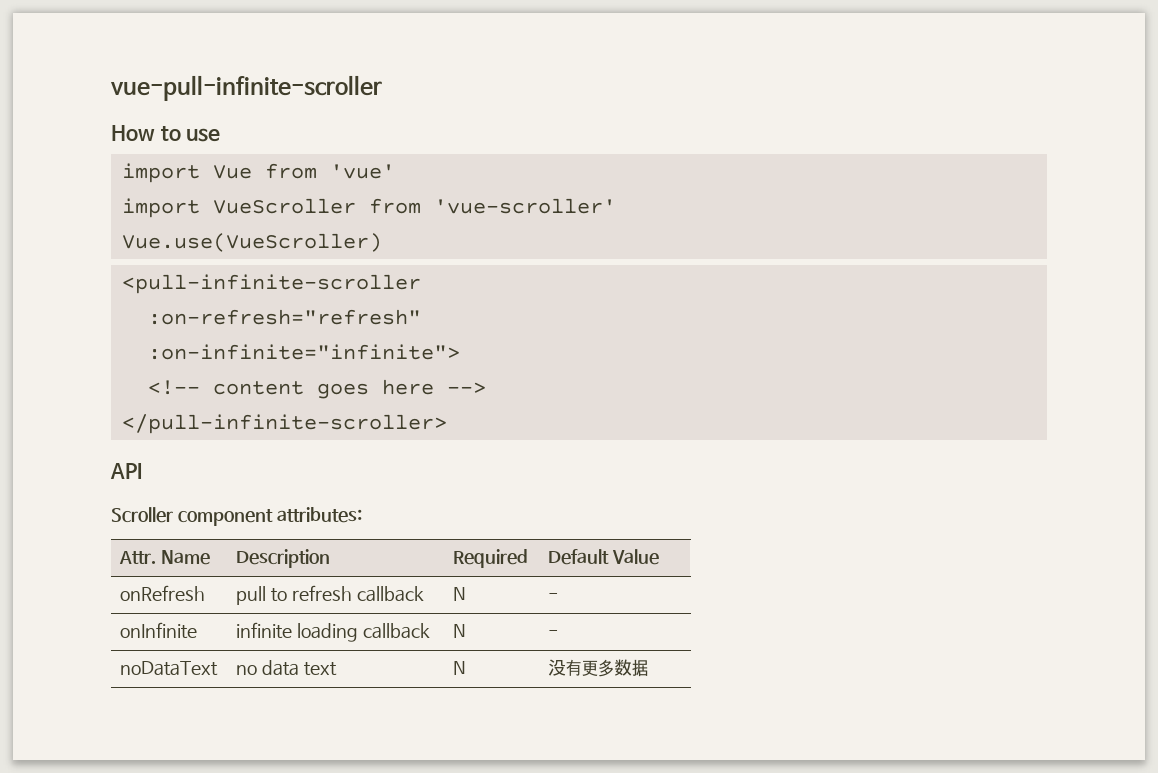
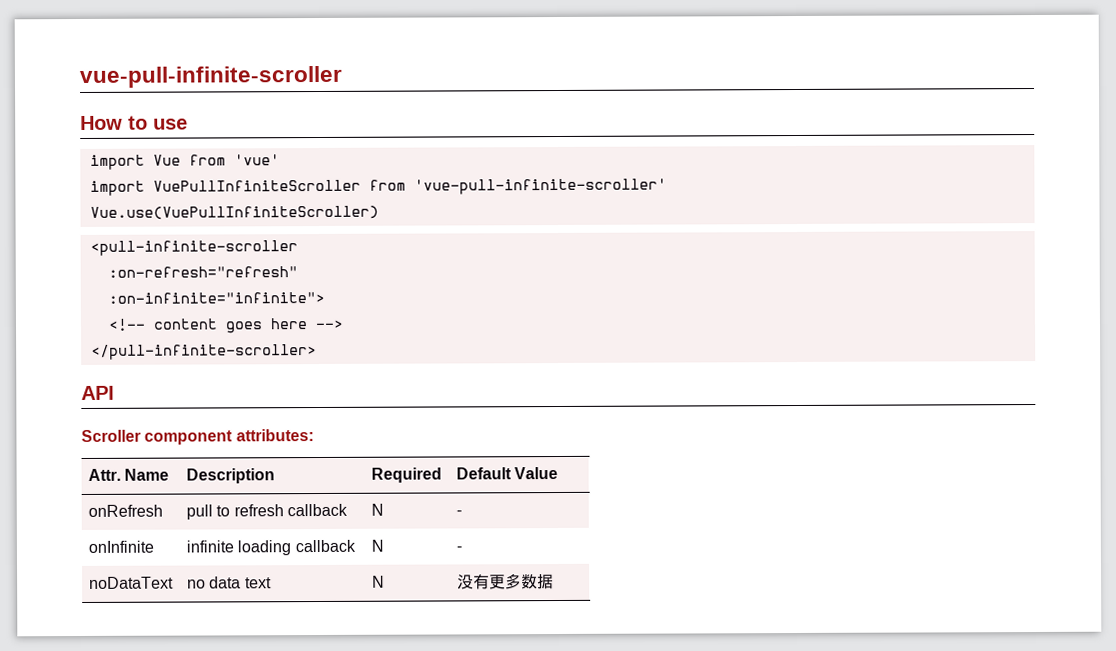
[212,198,616,214] [121,233,382,252] VueScroller from 'vue-scroller' // Vue.use(VueScroller) -> [152,178,667,195] [89,205,379,220] VuePullInfiniteScroller from 'vue-pull-infinite-scroller' // Vue.use(VuePullInfiniteScroller)

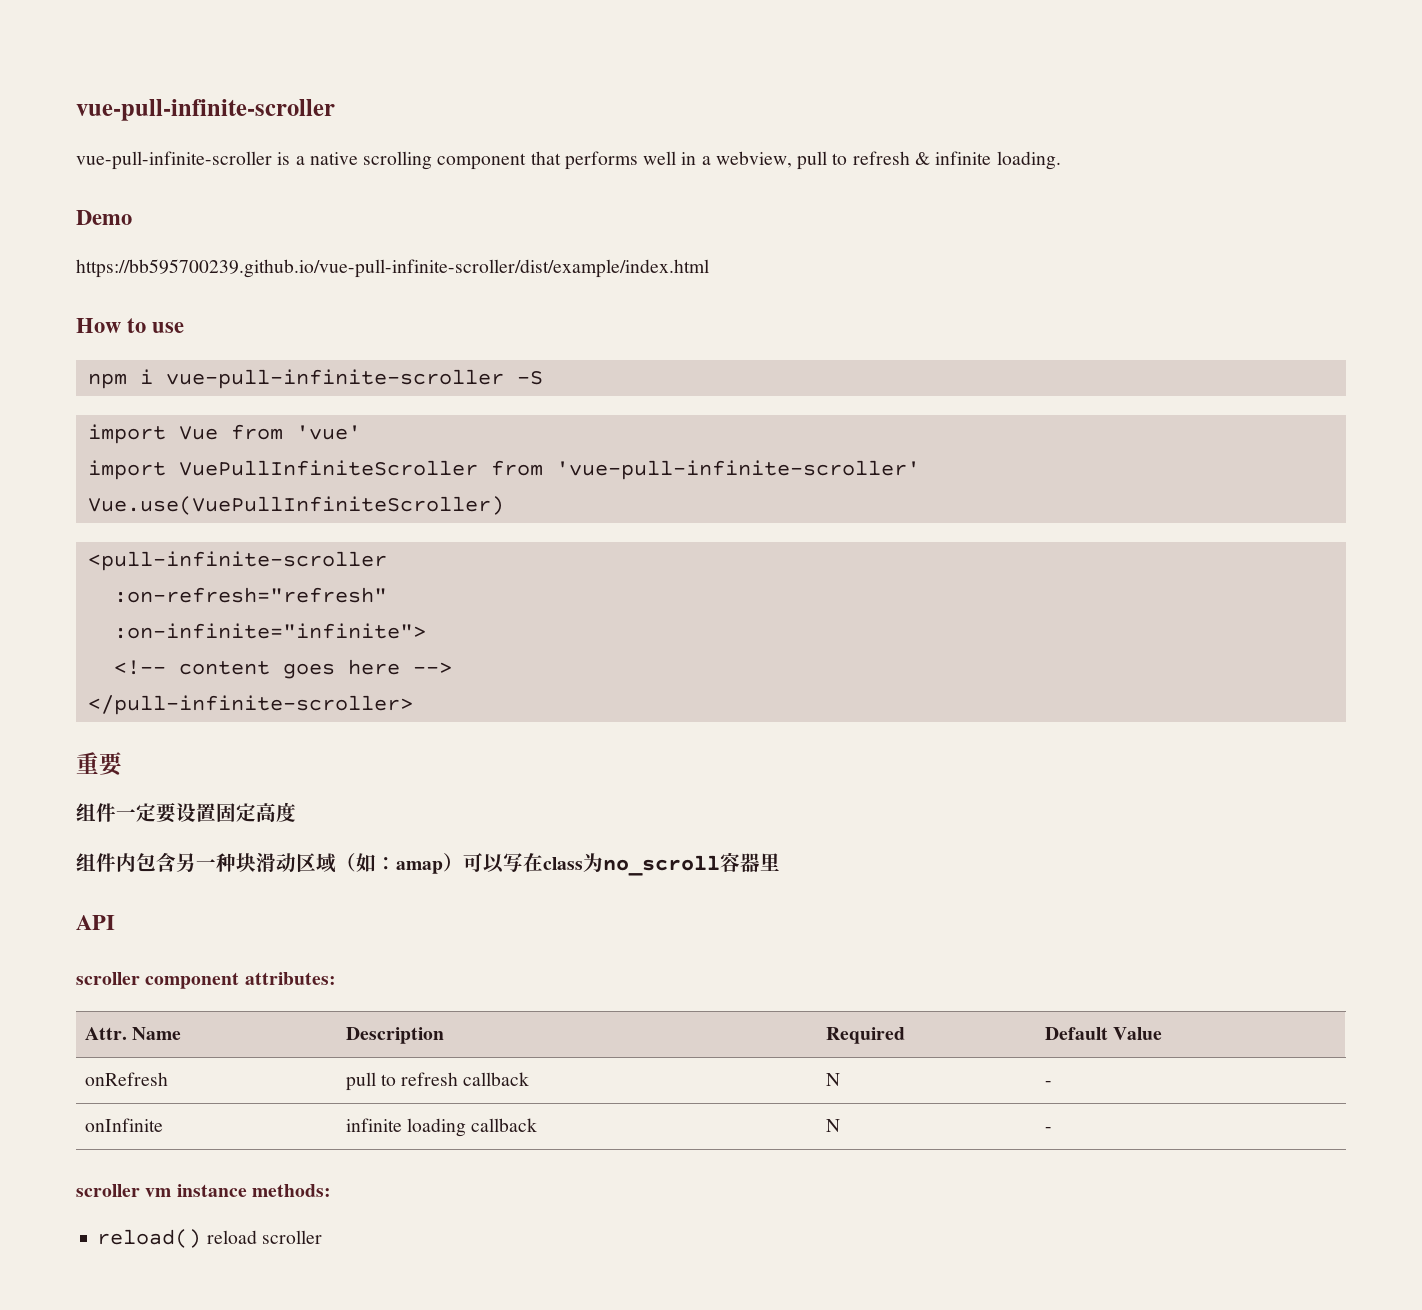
[79,65,342,89] vue-pull-infinite-scroller -> [76,99,335,121] [76,151,1061,170] [76,210,132,225] [76,259,709,278] vue-pull-infinite-scroller // vue-pull-infinite-scroller is a native scrolling component that performs well in a webview, pull to refresh & infinite loading. // Demo // https://bb595700239.github.io/vue-pull-infinite-scroller/dist/example/index.html
(188, 124) none -> [87,369,543,389] // npm i vue-pull-infinite-scroller -S
(317, 352) none -> [76,752,123,776] [76,802,296,823] [76,852,780,876] // 重要 // 组件一定要设置固定高度 // 组件内包含另一种块滑动区域（如：amap）可以写在class为no_scroll容器里
[81,429,141,442] Scroller -> [76,972,140,985] scroller
[89,576,175,589] [187,576,272,589] [372,575,386,588] [457,573,555,590] // noDataText | no data text | N | 没有更多数据 -> [76,1184,331,1197] [97,1229,322,1248] // scroller vm instance methods: // reload() reload scroller

